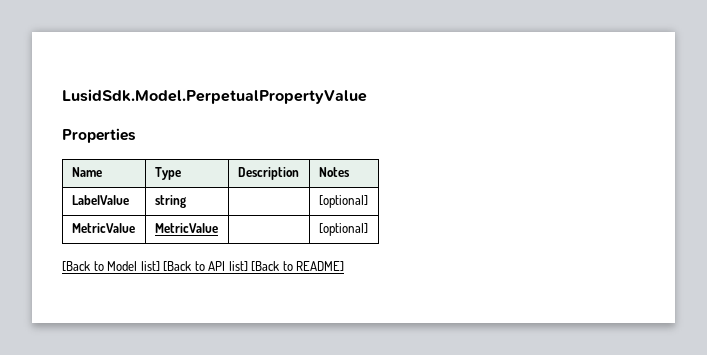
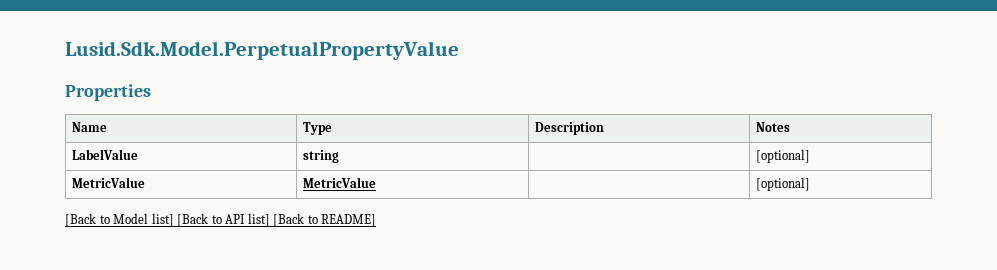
[62,89,367,104] LusidSdk.Model.PerpetualPropertyValue -> [65,41,459,60] Lusid.Sdk.Model.PerpetualPropertyValue

